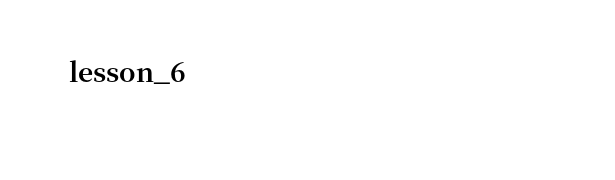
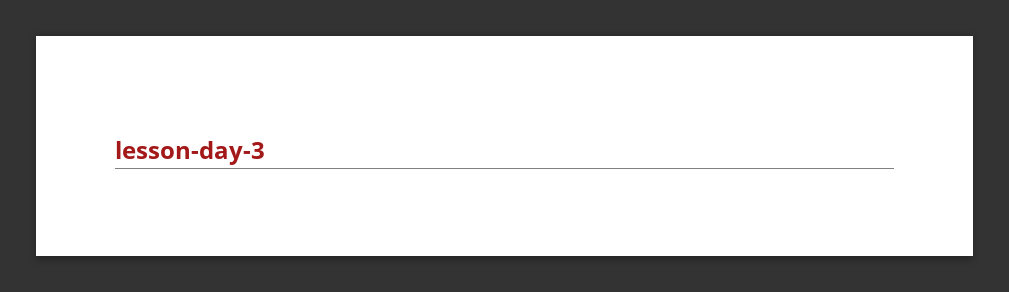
[69,60,186,84] lesson_6 -> [115,141,265,165] lesson-day-3

